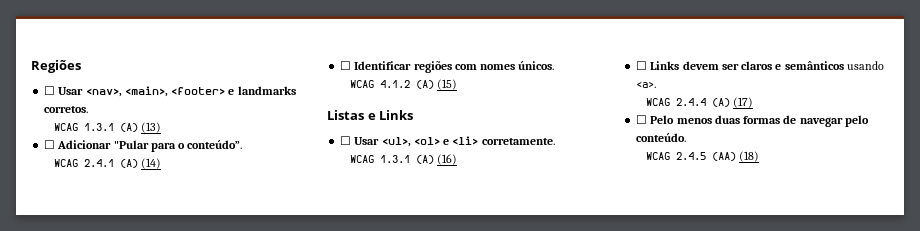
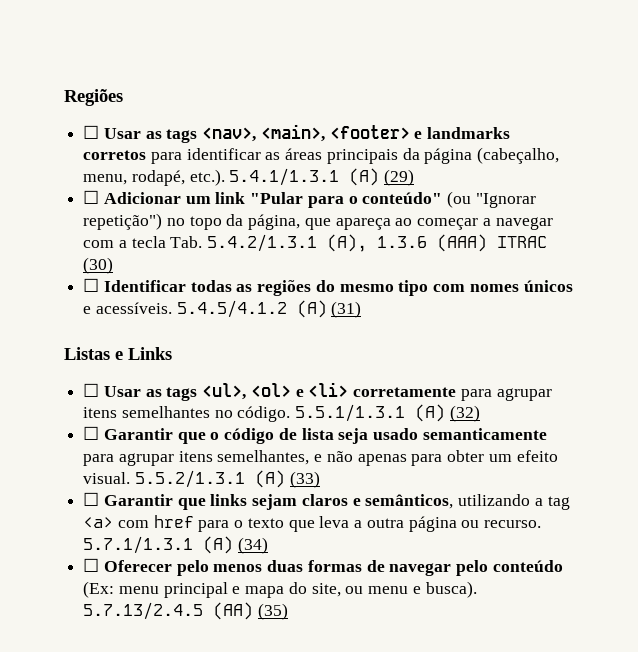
(84, 91) none -> [145,129,198,143] as tags
[44,106,89,113] [53,122,161,133] corretos. // WCAG 1.3.1 (A) (13) -> [83,147,560,164] [83,168,415,186] corretos para identificar as áreas principais da página (cabeçalho, menu, rodapé, etc.). 5.4.1/1.3.1 (A) (29)
(112, 144) none -> [185,192,246,204] um link
[187,140,243,149] [53,158,161,169] [340,61,555,73] [349,79,457,90] conteúdo”. // WCAG 2.4.1 (A) (14) // ☐ Identificar regiões com nomes únicos. // WCAG 4.1.2 (A) (15) -> [362,191,536,208] [83,213,553,230] [83,234,548,252] [83,257,114,274] [83,278,573,296] [83,300,362,318] conteúdo" (ou "Ignorar repetição") no topo da página, que apareça ao começar a navegar com a tecla Tab. 5.4.2/1.3.1 (A), 1.3.6 (AAA) ITRAC (30) // ☐ Identificar todas as regiões do mesmo tipo com nomes únicos e acessíveis. 5.4.5/4.1.2 (A) (31)
(380, 141) none -> [145,387,198,401] as tags
[481,138,555,145] [349,154,457,165] [636,61,884,70] [636,81,657,88] [645,97,753,108] [636,115,675,124] corretamente. // WCAG 1.3.1 (A) (16) // ☐ Links devem ser claros e semânticos usando <a>. // WCAG 2.4.4 (A) (17) // ☐ Pelo -> [353,387,552,401] [83,404,480,422] [83,426,547,444] [83,450,558,466] [83,470,320,488] [83,492,570,510] [83,515,541,532] [83,536,268,554] [83,558,209,576] corretamente para agrupar itens semelhantes no código. 5.5.1/1.3.1 (A) (32) // ☐ Garantir que o código de lista seja usado semanticamente para agrupar itens semelhantes, e não apenas para obter um efeito visual. 5.5.2/1.3.1 (A) (33) // ☐ Garantir que links sejam claros e semânticos, utilizando a tag <a> com href para o texto que leva a outra página ou recurso. 5.7.1/1.3.1 (A) (34) // ☐ Oferecer pelo
[636,133,687,142] [645,151,759,162] conteúdo. // WCAG 2.4.5 (AA) (18) -> [492,560,563,572] [83,581,477,598] [83,602,288,620] conteúdo (Ex: menu principal e mapa do site, ou menu e busca). 5.7.13/2.4.5 (AA) (35)

